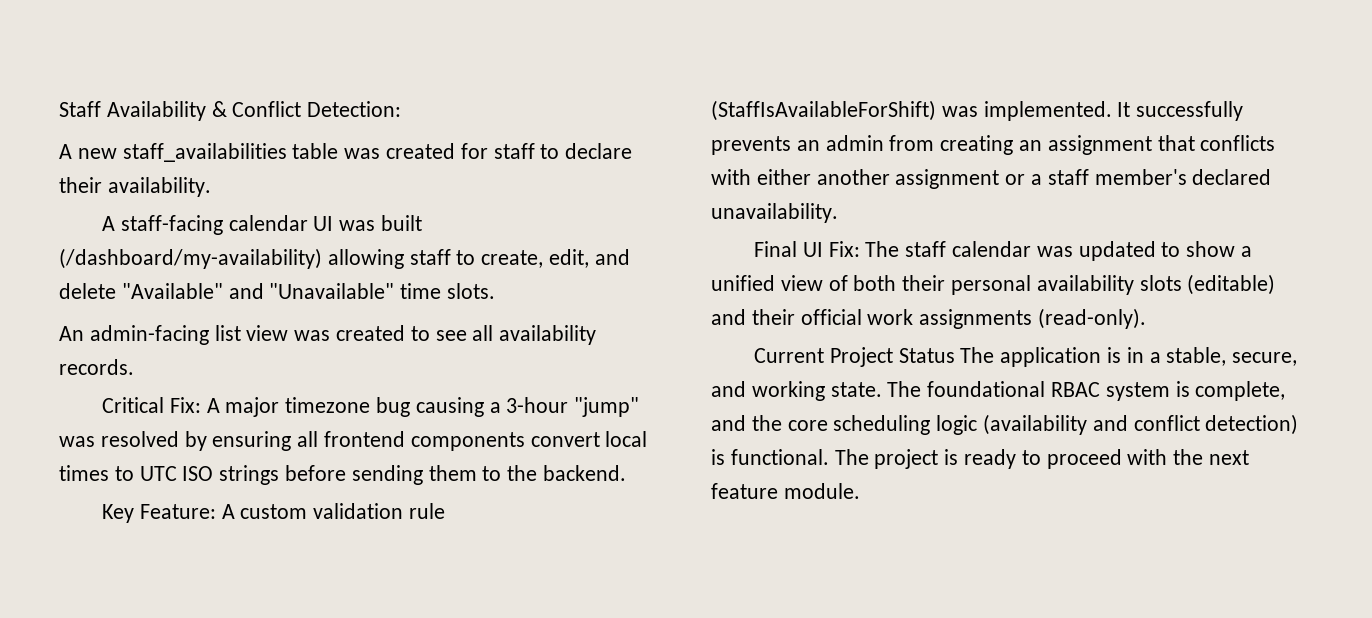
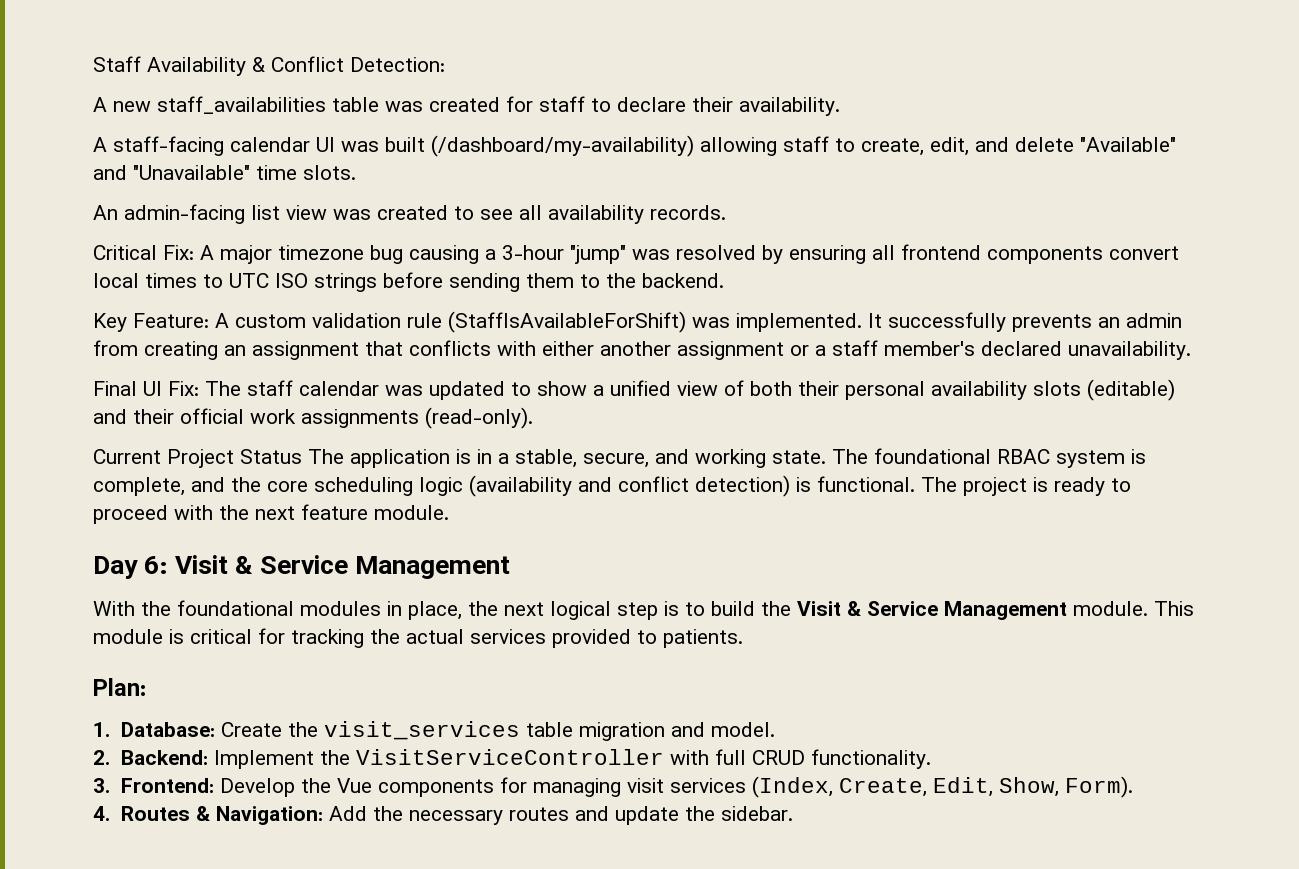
(860, 491) none -> [93,555,510,579] [93,600,1194,620] [93,628,743,648] [93,678,147,696] [93,721,775,741] [93,749,931,769] [93,776,1133,798] [93,806,793,825] // Day 6: Visit & Service Management // With the foundational modules in place, the next logical step is to build the Visit & Service Management module. This module is critical for tracking the actual services provided to patients. // Plan: // 1. Database: Create the visit_services table migration and model. // 2. Backend: Implement the VisitServiceController with full CRUD functionality. // 3. Frontend: Develop the Vue components for managing visit services (Index, Create, Edit, Show, Form). // 4. Routes & Navigation: Add the necessary routes and update the sidebar.

